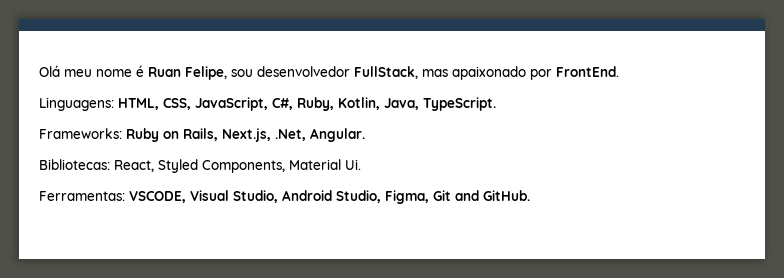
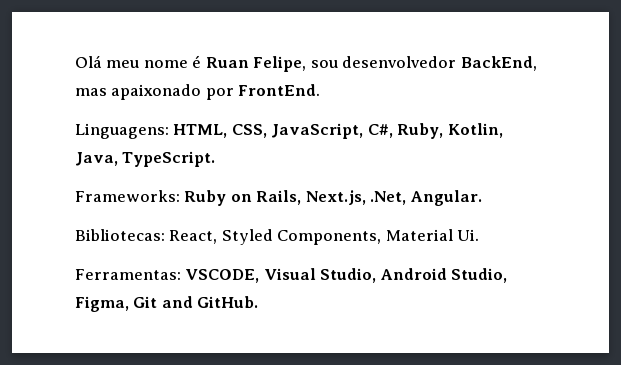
[354,66,418,79] FullStack, -> [460,56,537,71] BackEnd,

